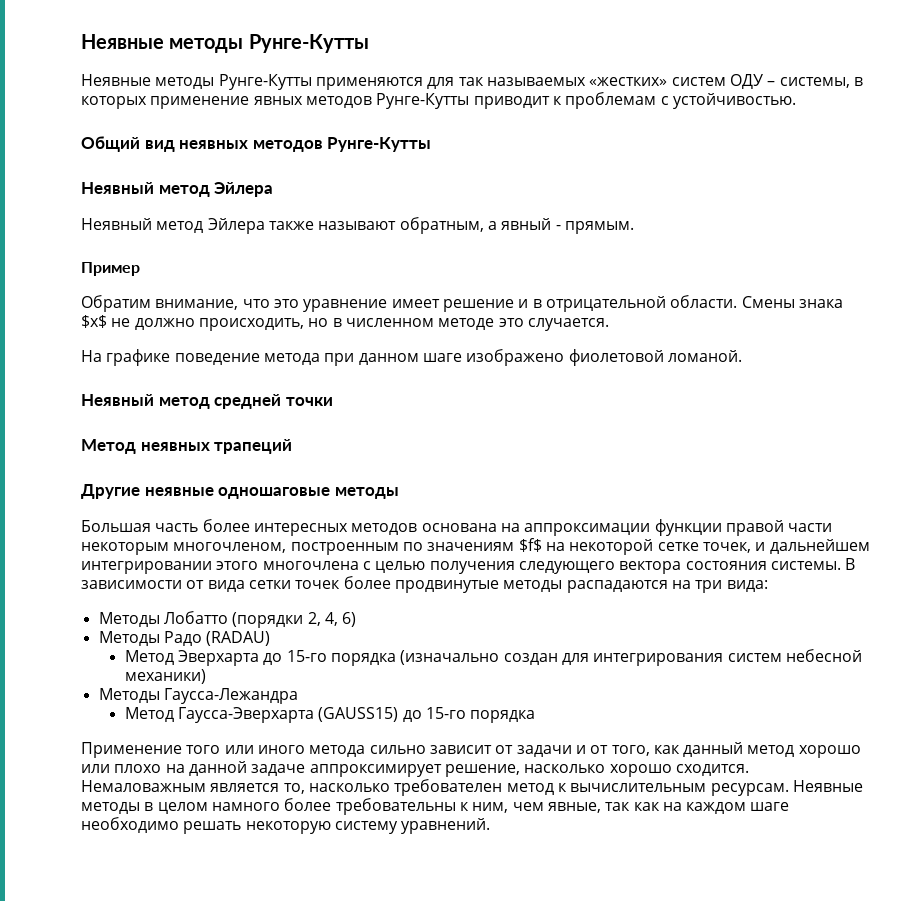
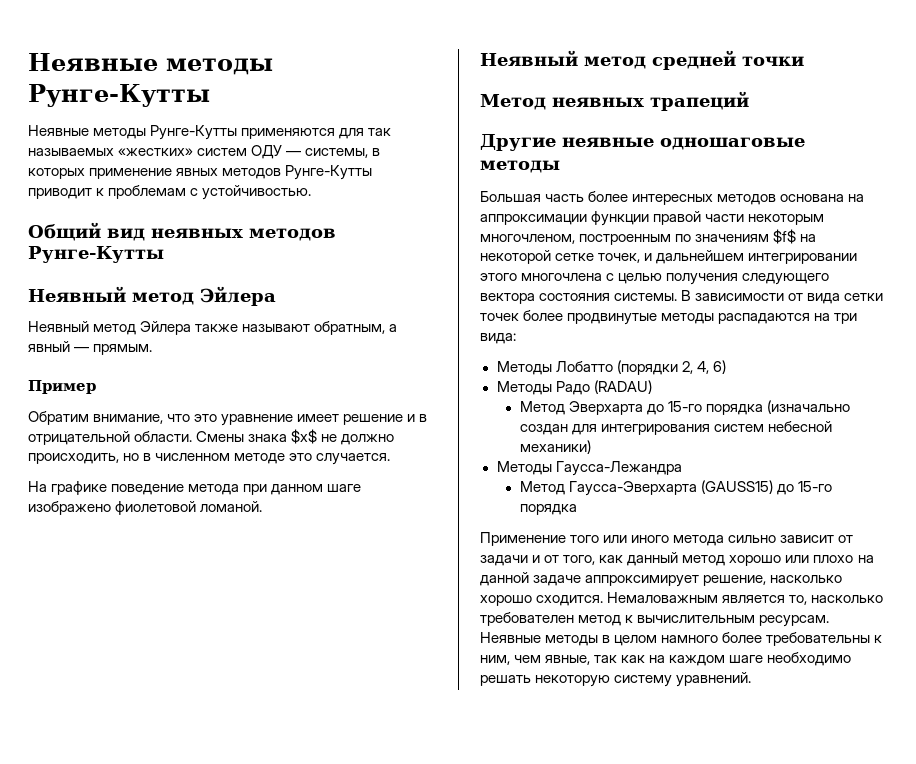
[767,81,776,86] – -> [286,151,302,156] —
[555,225,561,230] - -> [74,347,90,352] —

